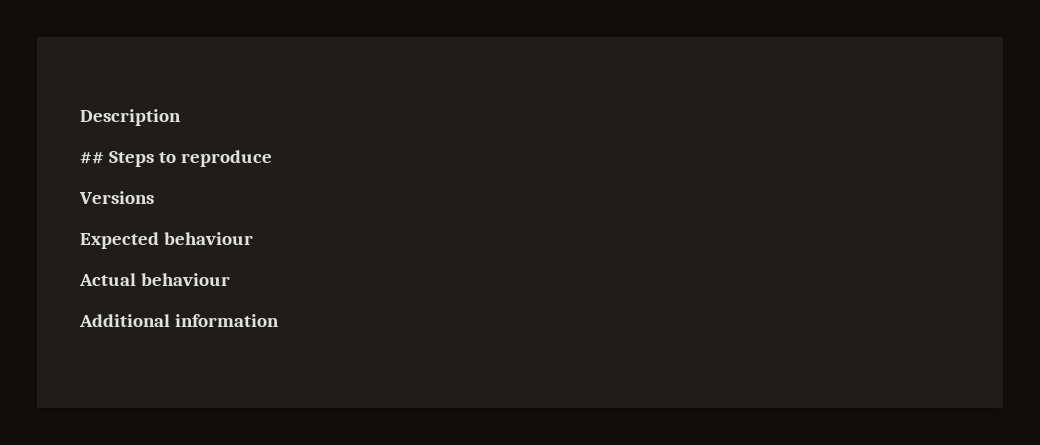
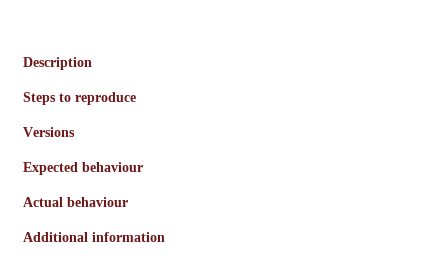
[80,152,104,164] ## -> (92, 63) none

